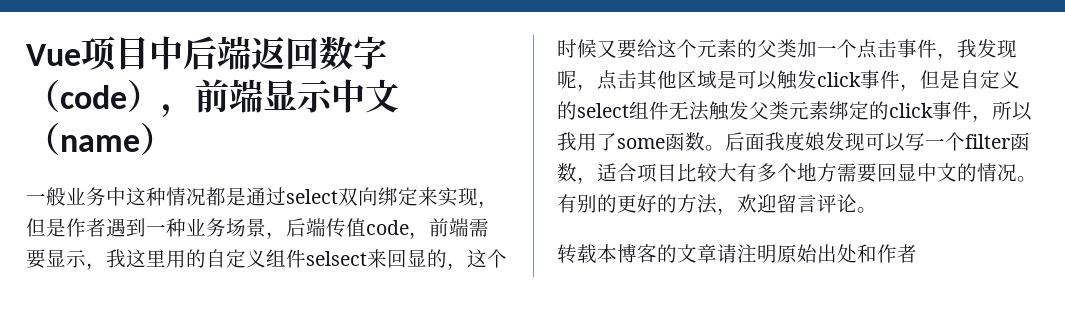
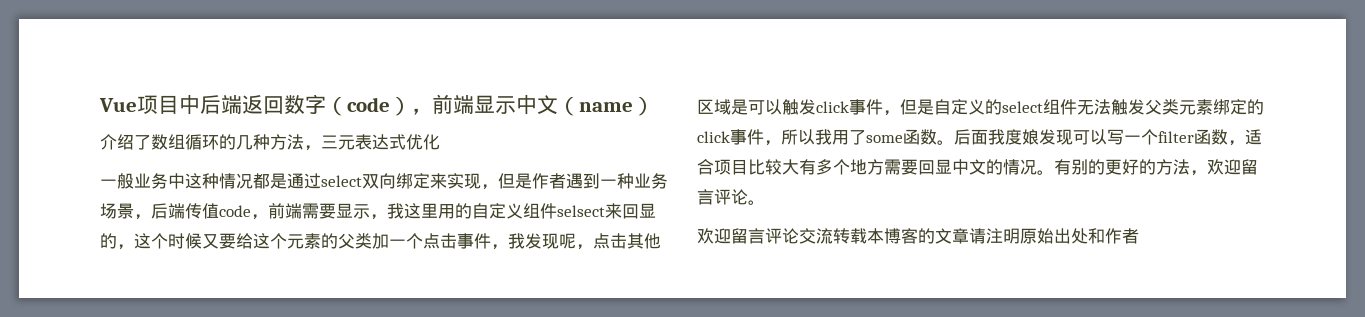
(174, 138) none -> [100,134,440,151] // 介绍了数组循环的几种方法，三元表达式优化
(877, 210) none -> [697,228,833,244] 欢迎留言评论交流

